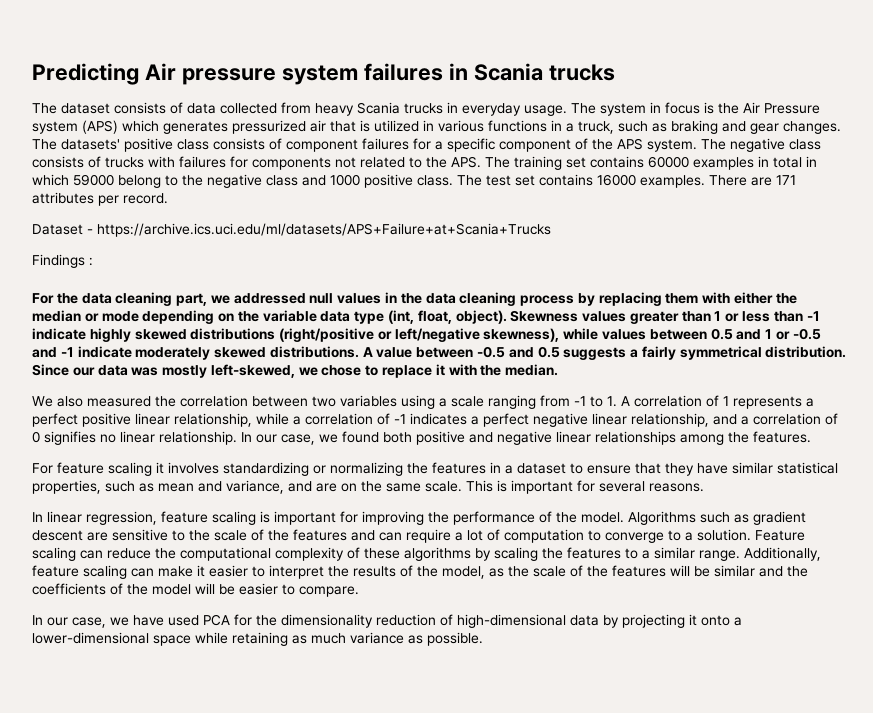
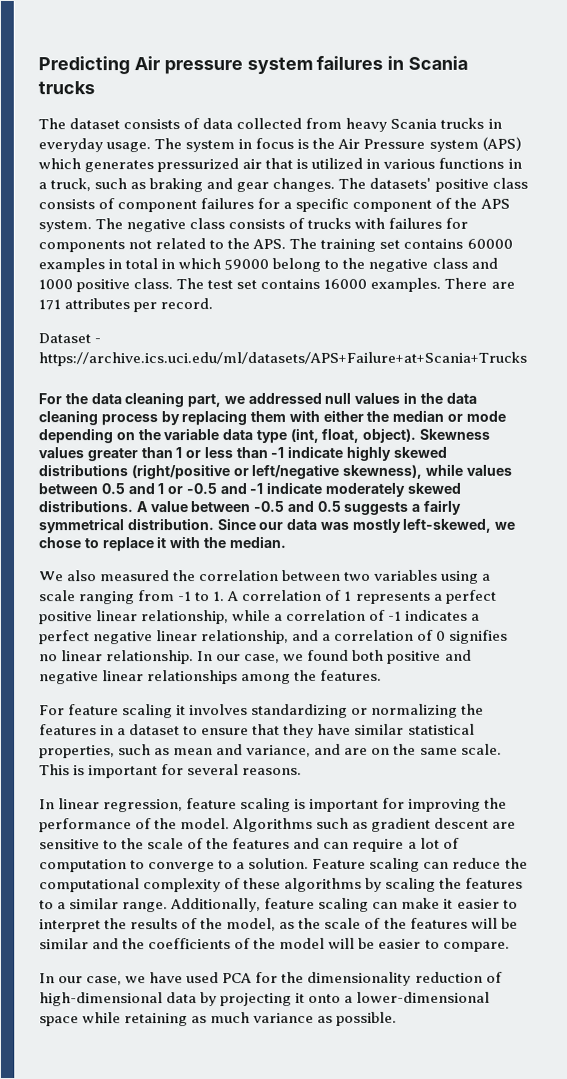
[32,254,93,268] // Findings : -> (527, 359) none

